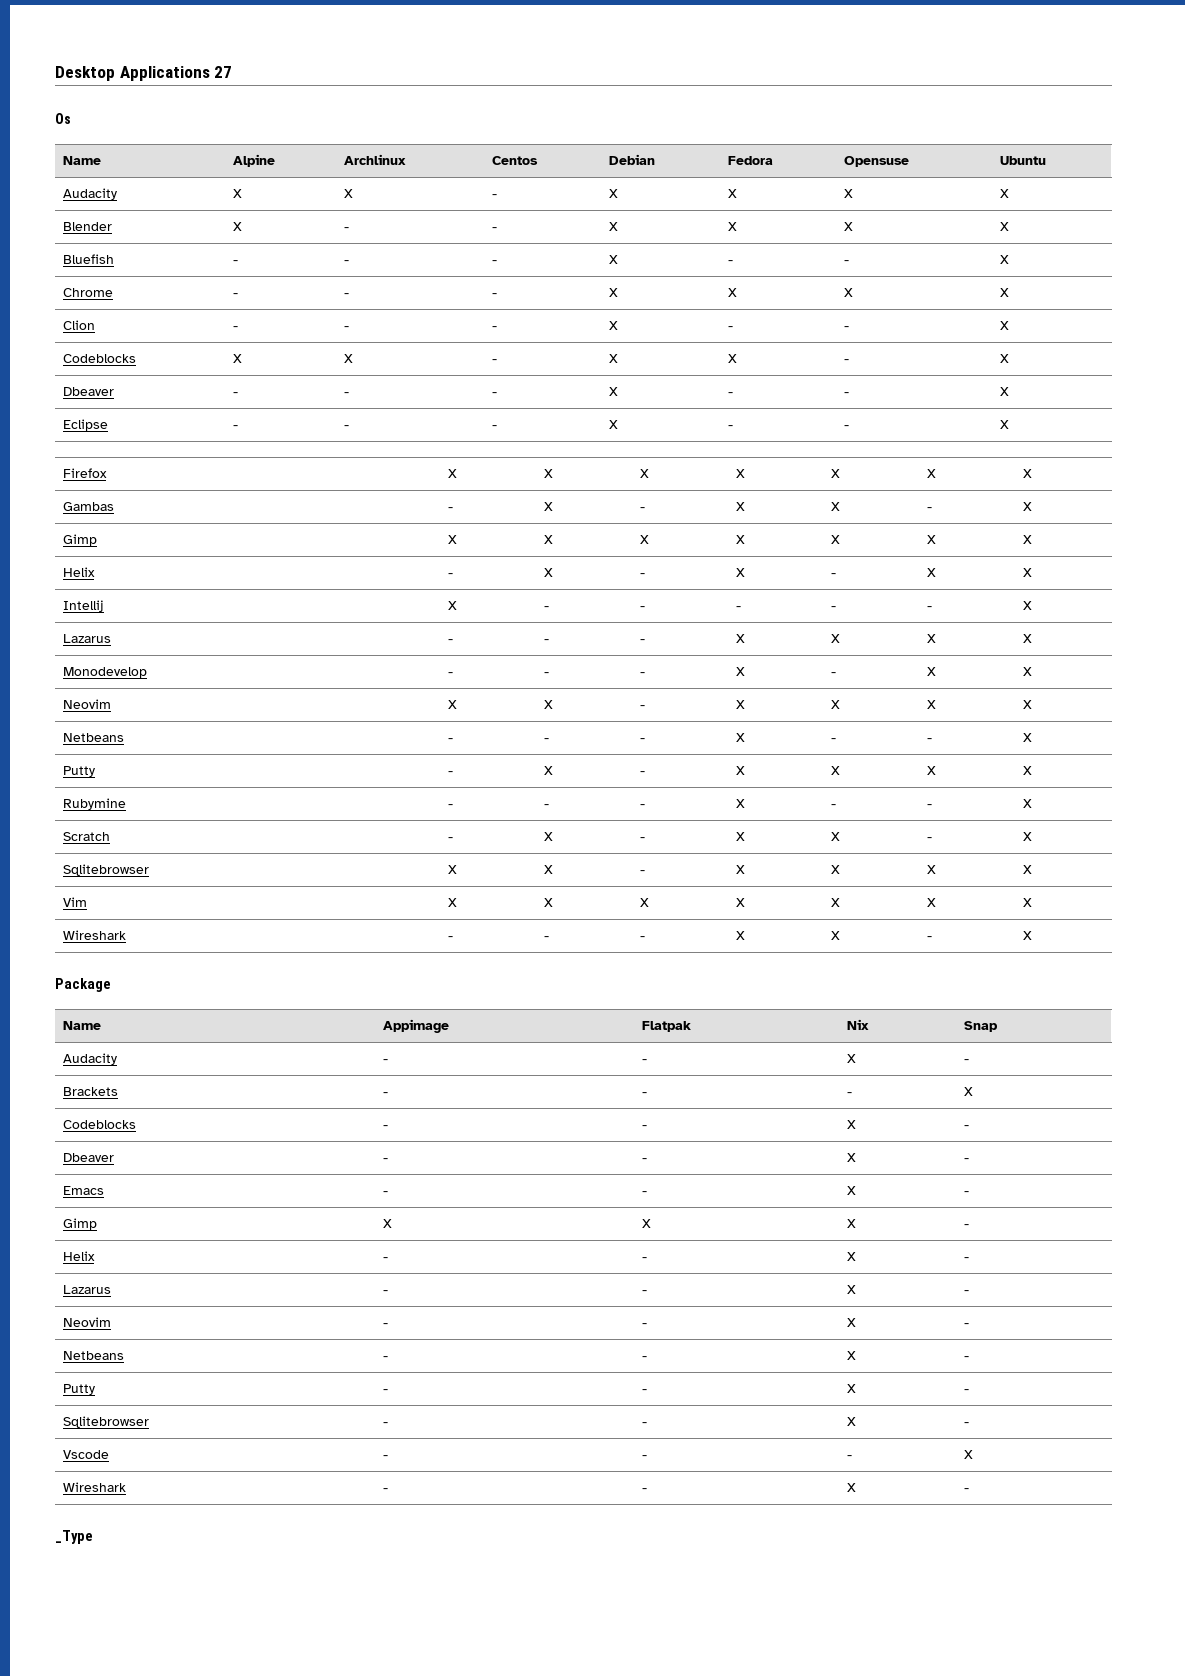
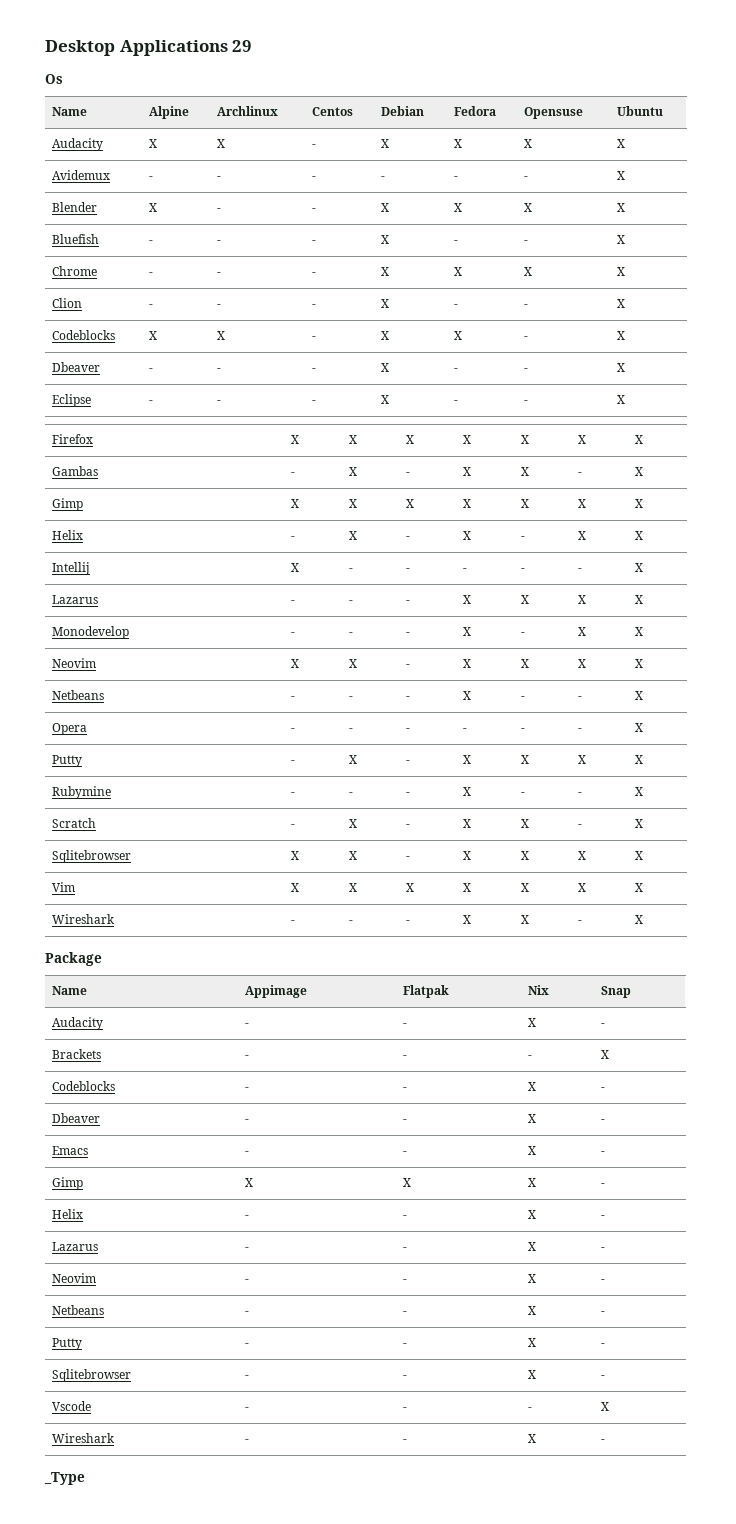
[214,66,233,78] 27 -> [232,40,253,52] 29
(1009, 193) none -> [51,170,110,180] [148,176,153,180] [216,176,221,180] [311,176,316,180] [380,176,385,180] [453,176,458,180] [523,176,528,180] [616,171,625,180] // Avidemux | - | - | - | - | - | - | X
(1032, 737) none -> [51,723,87,735] [290,728,295,732] [348,728,353,732] [405,728,410,732] [462,728,467,732] [520,728,525,732] [577,728,582,732] [634,723,643,732] // Opera | - | - | - | - | - | - | X

